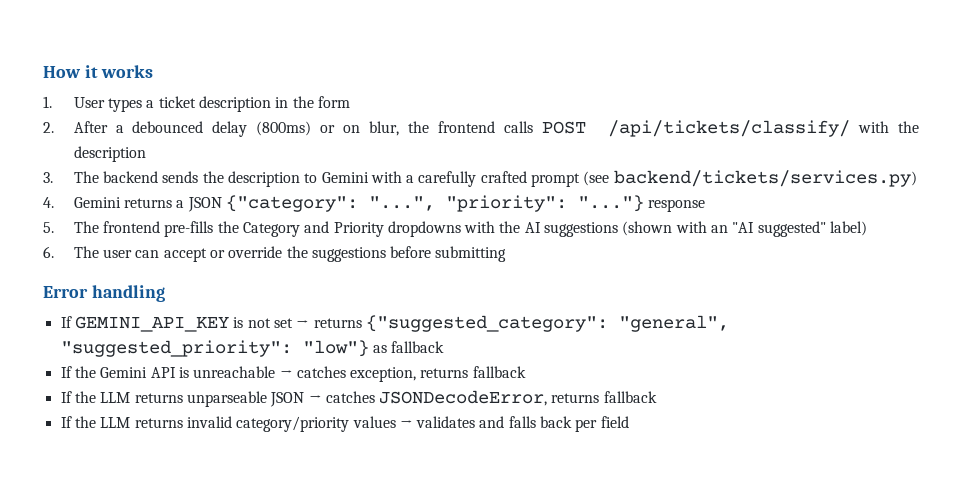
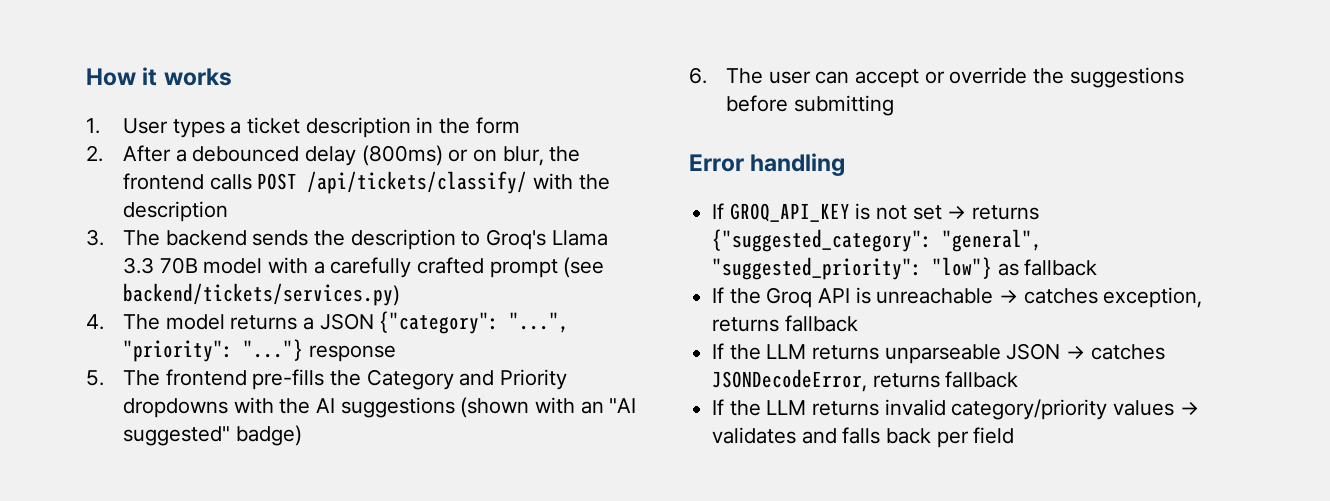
[321,172,369,183] Gemini -> [485,229,608,250] [122,257,263,274] Groq's Llama 3.3 70B model
[73,197,121,208] Gemini -> [122,314,225,330] The model
[830,221,868,236] label) -> [235,425,302,446] badge)
[74,316,229,332] GEMINI_API_KEY -> [729,203,850,222] GROQ_API_KEY
[100,367,148,378] Gemini -> [766,287,813,308] Groq

